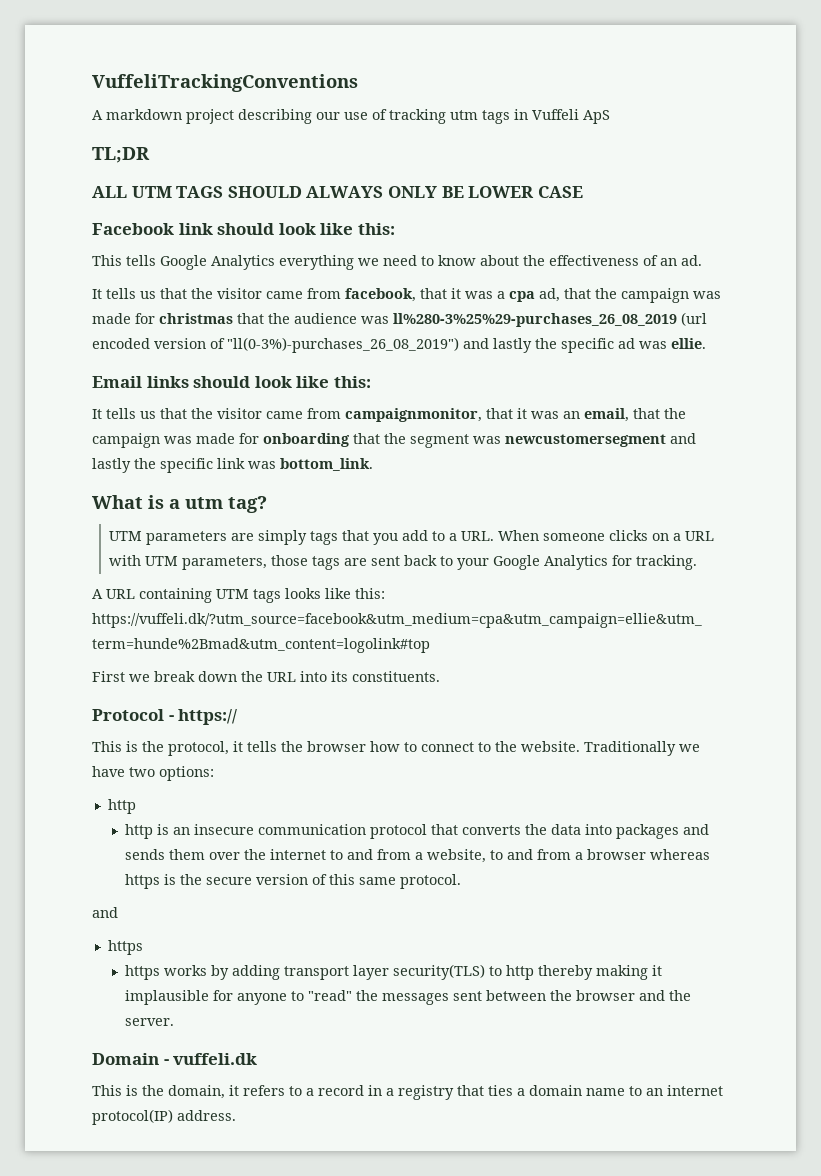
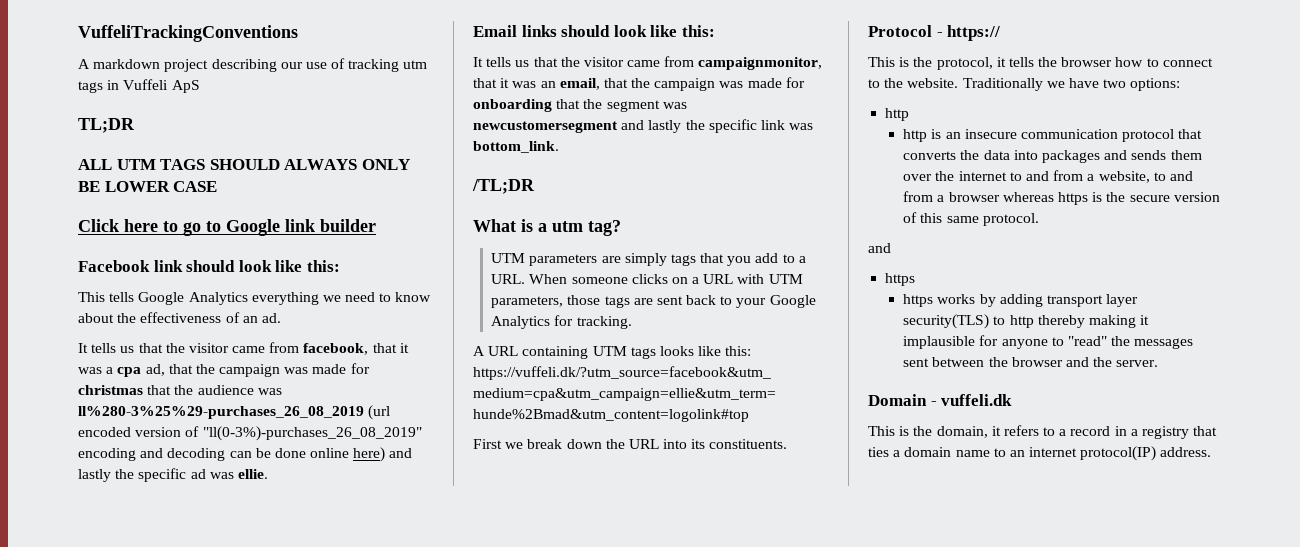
(583, 192) none -> [78,219,376,236] // Click here to go to Google link builder
[227,337,459,353] "ll(0-3%)-purchases_26_08_2019") -> [202,426,422,441] [78,447,386,462] "ll(0-3%)-purchases_26_08_2019" encoding and decoding can be done online here)
(373, 464) none -> [472,179,535,194] // /TL;DR

